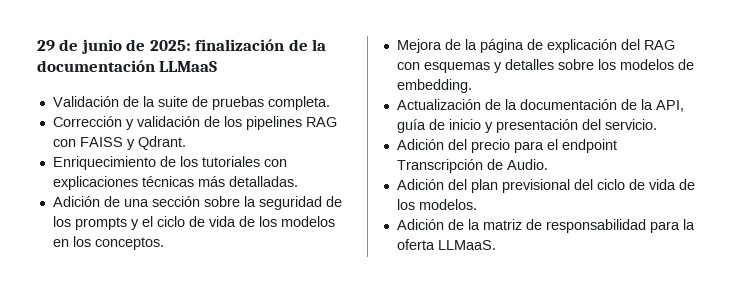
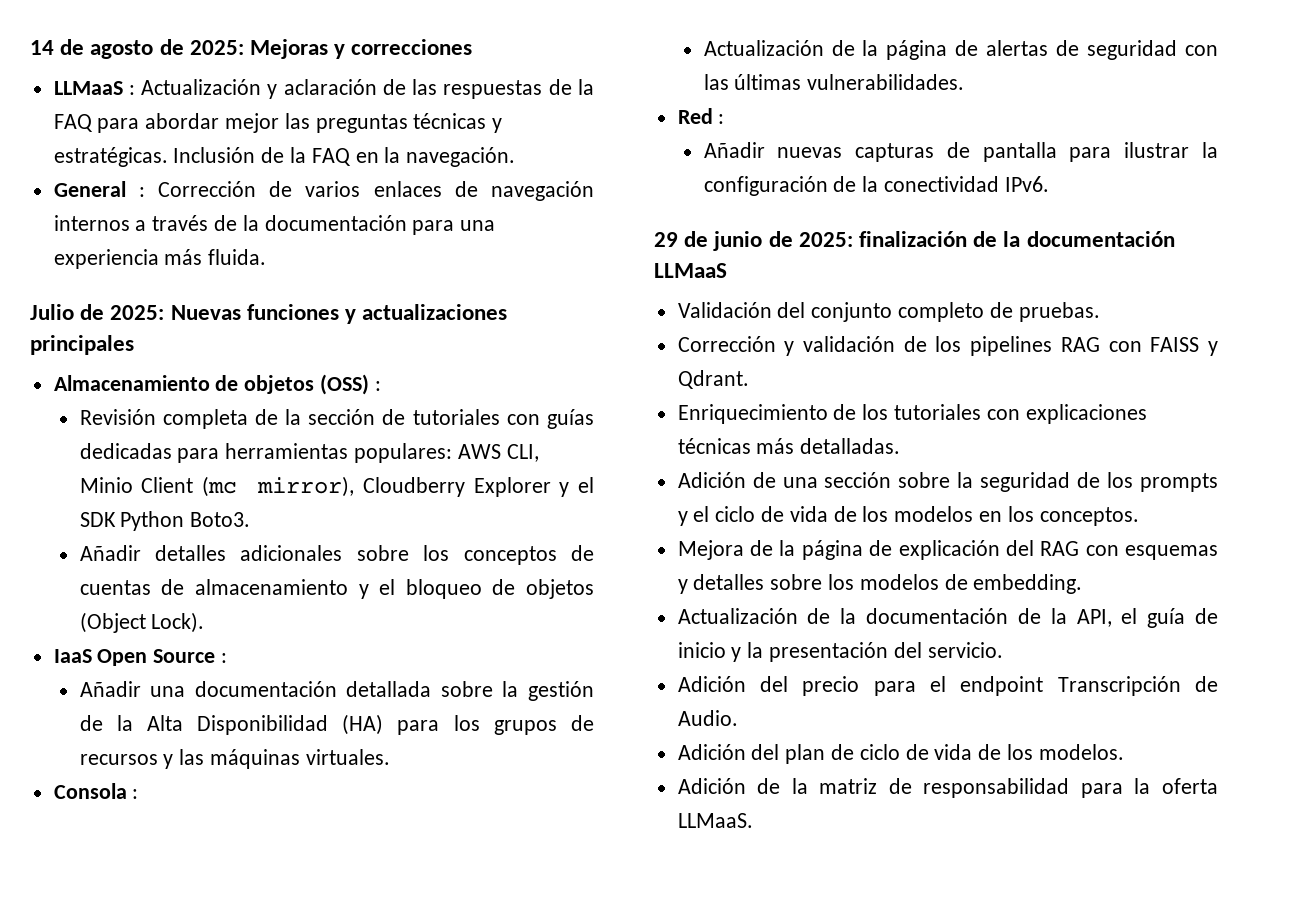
(37, 45) none -> [30,39,473,59] [53,79,594,99] [53,113,503,133] [53,147,516,167] [53,181,594,201] [53,215,496,235] [53,249,267,269] [30,304,508,324] [30,335,134,355] [53,374,381,395] [79,409,594,429] [79,443,539,463] [79,476,594,497] [79,511,251,531] [79,545,594,565] [79,579,594,599] [79,612,205,633] [53,649,228,666] [79,681,594,701] [79,714,594,735] [79,749,390,769] [53,783,139,799] [703,40,1218,60] [703,74,965,90] [677,108,725,124] [703,142,1218,162] [703,176,1049,196] 14 de agosto de 2025: Mejoras y correcciones // LLMaaS : Actualización y aclaración de las respuestas de la FAQ para abordar mejor las preguntas técnicas y estratégicas. Inclusión de la FAQ en la navegación. // General : Corrección de varios enlaces de navegación internos a través de la documentación para una experiencia más fluida. // Julio de 2025: Nuevas funciones y actualizaciones principales // Almacenamiento de objetos (OSS) : // Revisión completa de la sección de tutoriales con guías dedicadas para herramientas populares: AWS CLI, Minio Client (mc mirror), Cloudberry Explorer y el SDK Python Boto3. // Añadir detalles adicionales sobre los conceptos de cuentas de almacenamiento y el bloqueo de objetos (Object Lock). // IaaS Open Source : // Añadir una documentación detallada sobre la gestión de la Alta Disponibilidad (HA) para los grupos de recursos y las máquinas virtuales. // Consola : // Actualización de la página de alertas de seguridad con las últimas vulnerabilidades. // Red : // Añadir nuevas capturas de pantalla para ilustrar la configuración de la conectividad IPv6. //
[122,96,330,110] de la suite de pruebas completa. -> [777,302,1100,322] del conjunto completo de pruebas.
(684, 106) none -> [1121,608,1138,624] el
(493, 127) none -> [747,642,764,658] la
[501,179,593,193] previsional del -> [831,744,855,760] de

